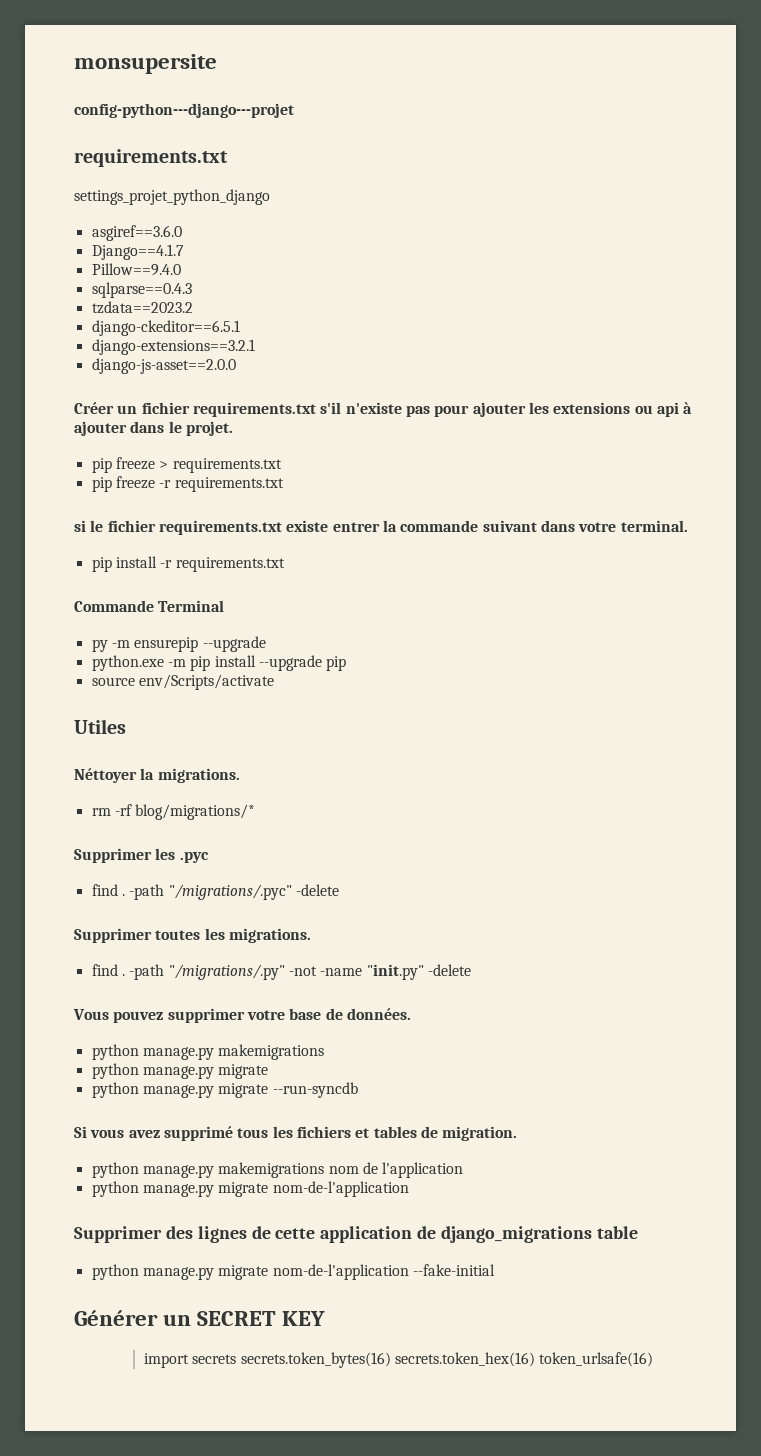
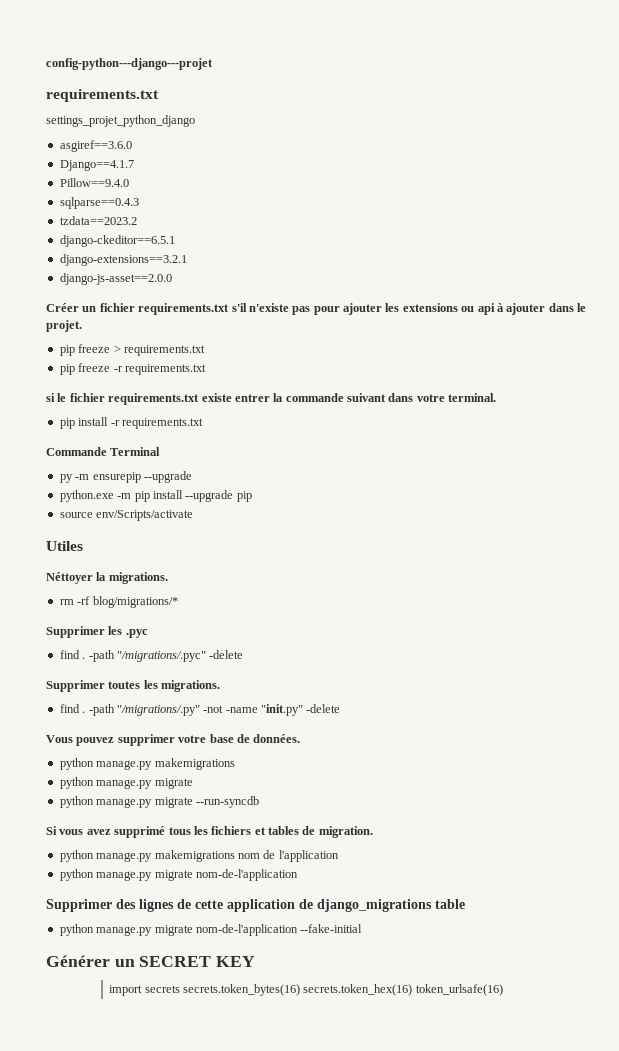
[74,54,217,74] monsupersite // -> (46, 64) none

